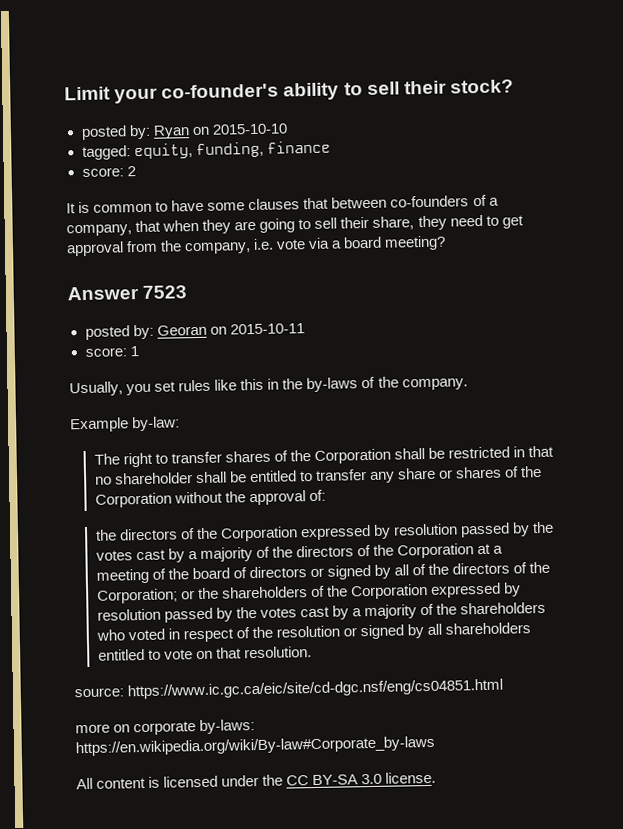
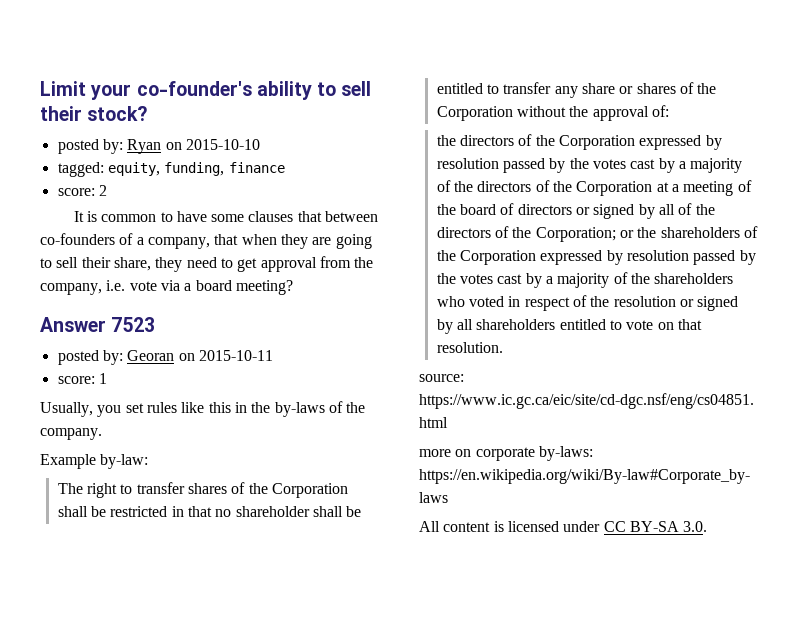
[262,774,284,786] the -> (601, 526) none
[361,771,437,785] 3.0 license. -> [683,521,708,532] 3.0.

